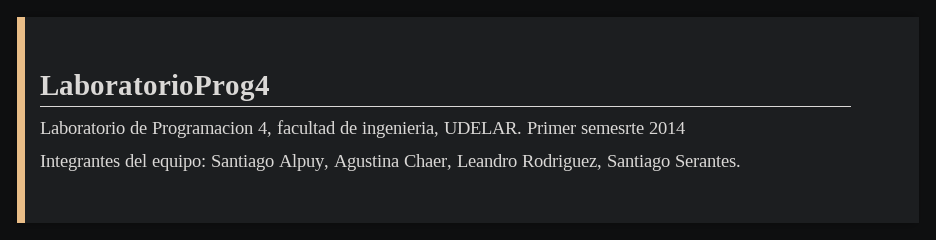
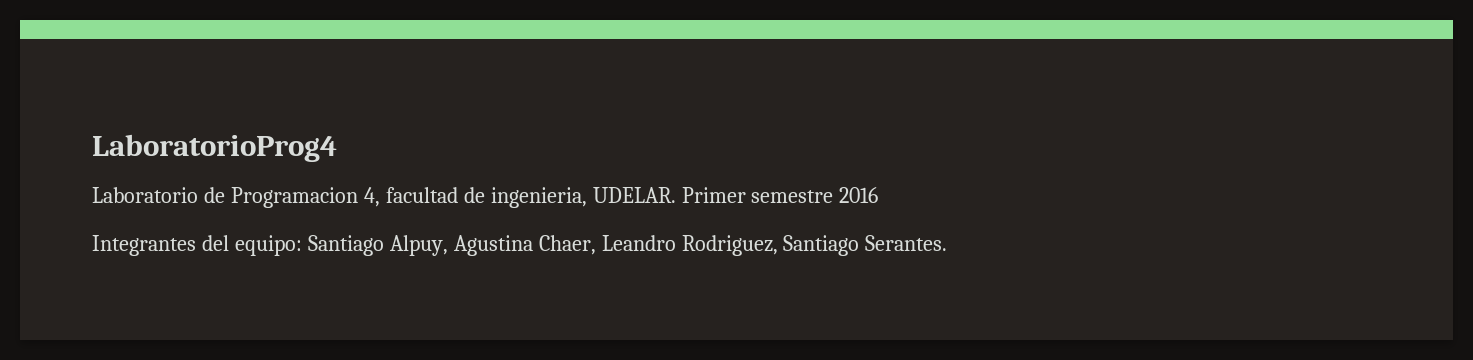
[581,122,685,134] semesrte 2014 -> [751,187,879,203] semestre 2016

